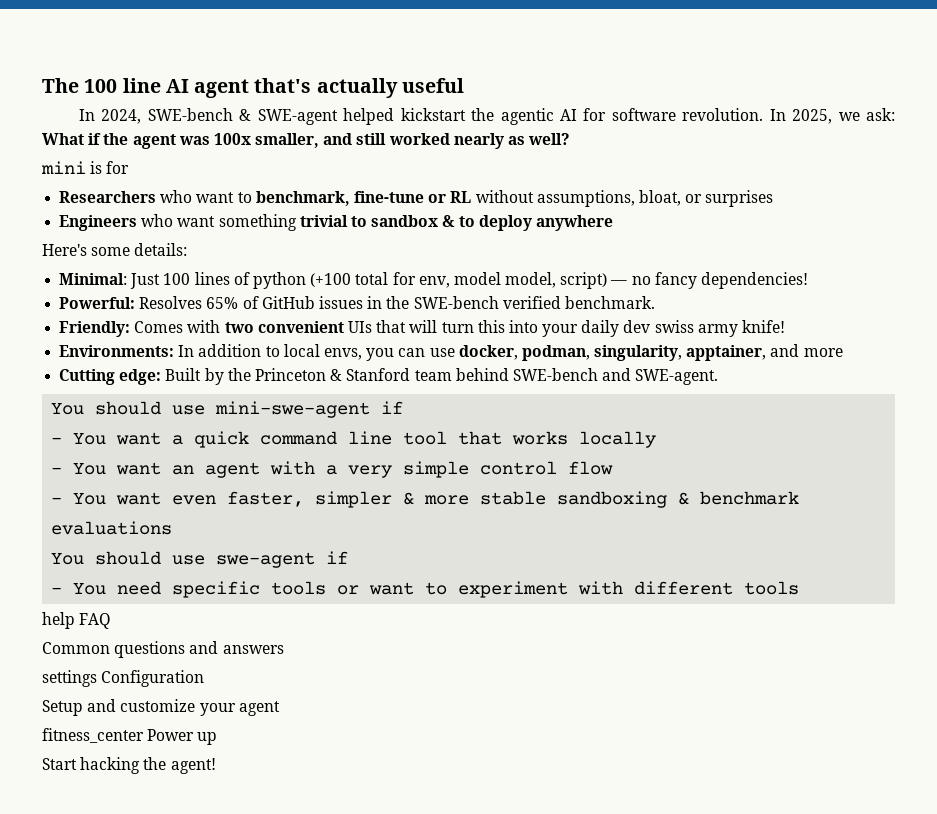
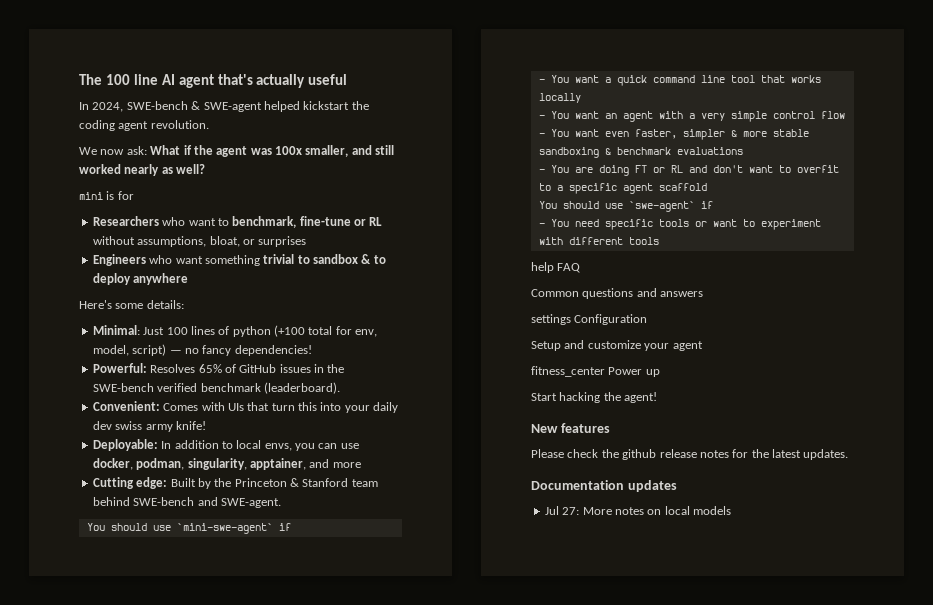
[500,108,860,125] agentic AI for software revolution. In 2025, we -> [79,120,209,131] [79,147,125,155] coding agent revolution. // We now
[453,272,501,285] model -> (378, 333) none
[564,296,655,309] [59,320,344,337] benchmark. // Friendly: Comes with two convenient -> [200,382,340,394] [92,401,225,411] benchmark (leaderboard). // Convenient: Comes with
[409,320,438,333] will -> (270, 406) none
[59,345,175,357] Environments: -> [92,439,158,451] Deployable:
[215,401,371,418] mini-swe-agent -> [176,523,273,534] `mini-swe-agent`
[51,551,316,568] // You should use swe-agent -> [538,165,839,176] [538,183,707,194] [538,201,695,212] // - You are doing FT or RL and don't want to overfit to a specific agent scaffold // You should use `swe-agent`
(216, 766) none -> [531,423,610,433] [531,449,849,460] [531,480,677,492] [544,506,731,515] // New features // Please check the github release notes for the latest updates. // Documentation updates // Jul 27: More notes on local models

